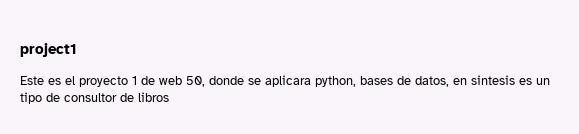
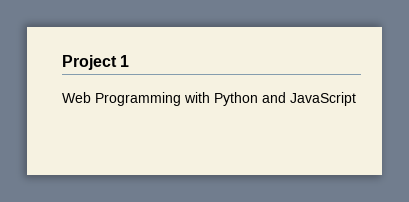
[20,43,77,57] [20,75,550,87] [20,92,169,104] project1 // Este es el proyecto 1 de web 50, donde se aplicara python, bases de datos, en sintesis es un tipo de consultor de libros -> [62,55,130,70] [62,92,356,106] Project 1 // Web Programming with Python and JavaScript

